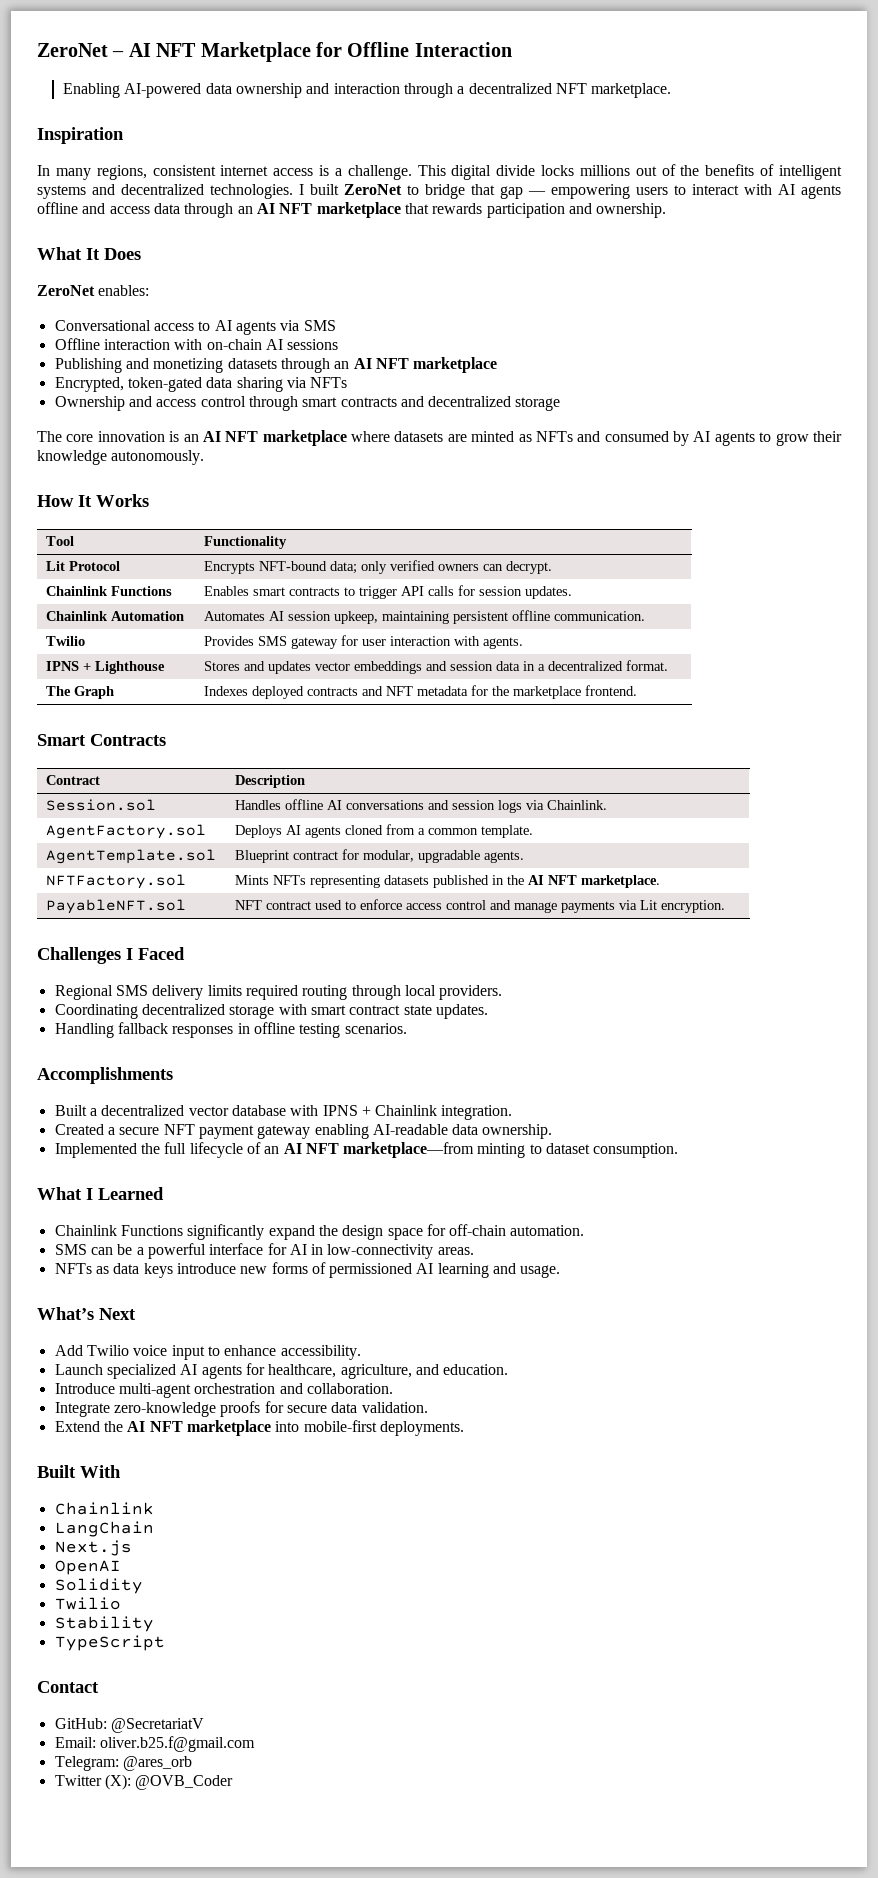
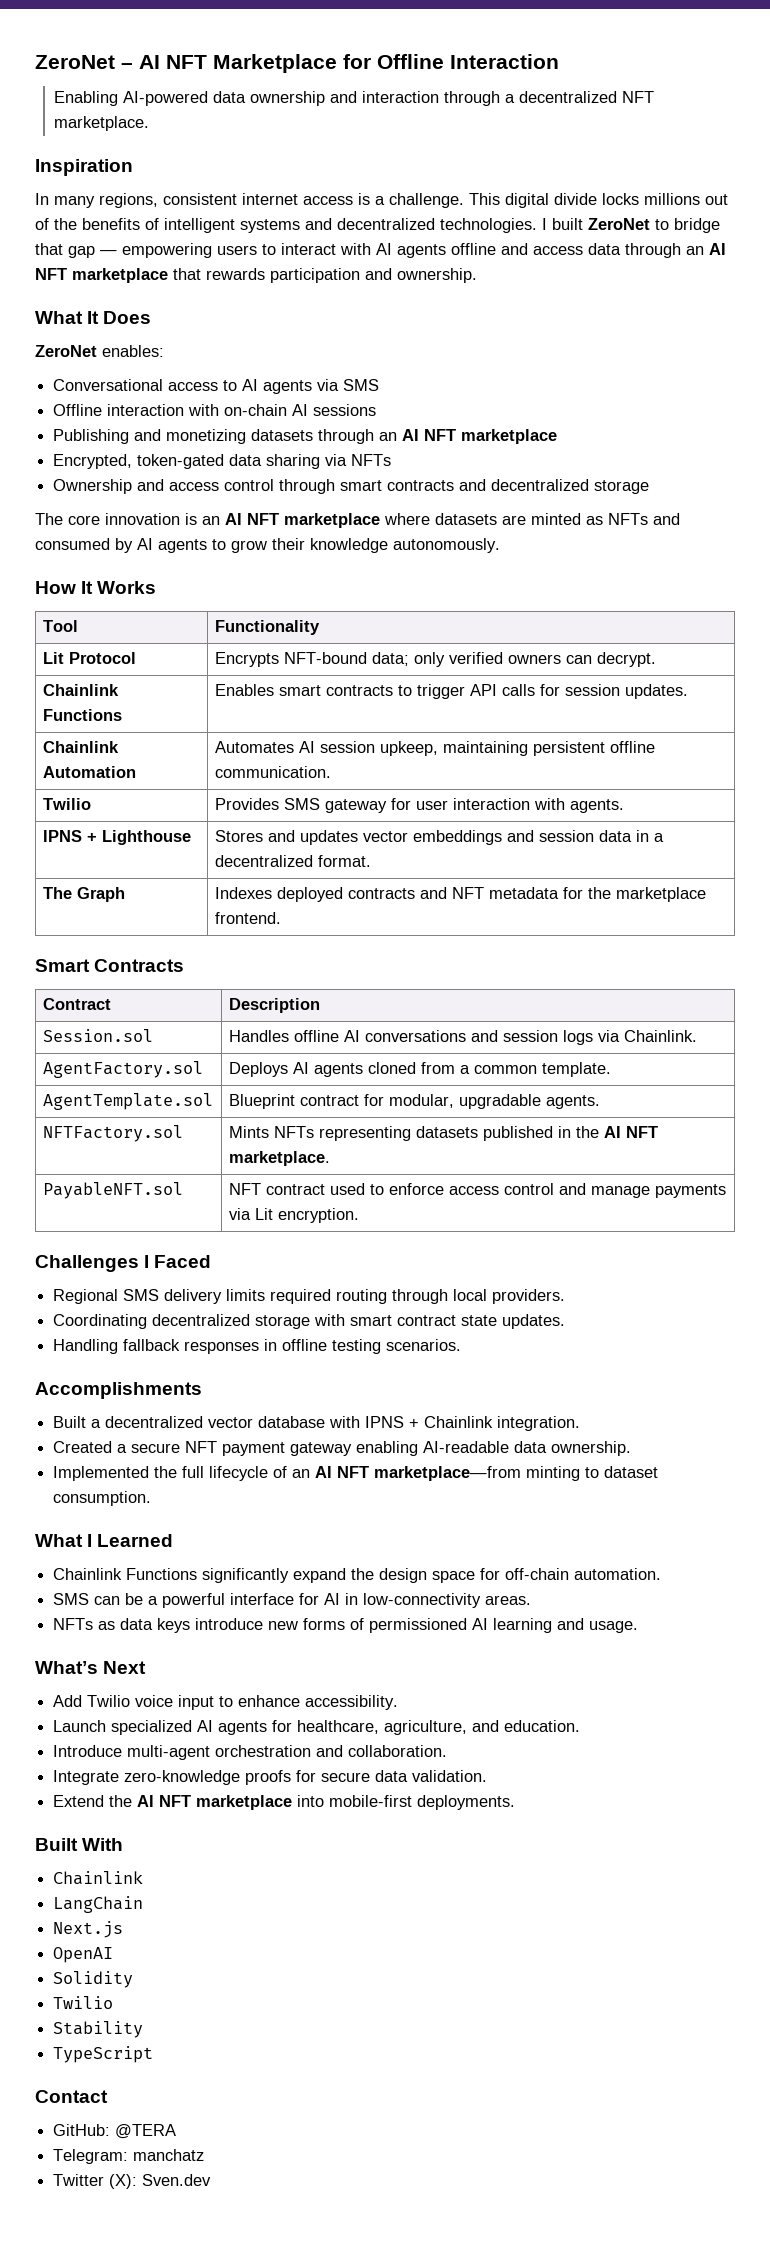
[110,1718,204,1733] [54,1736,255,1752] @SecretariatV // Email: oliver.b25.f@gmail.com -> [115,2124,177,2139] @TERA
[122,1756,192,1771] @ares_orb -> [133,2149,205,2161] manchatz
[135,1775,234,1790] @OVB_Coder -> [142,2174,212,2186] Sven.dev

